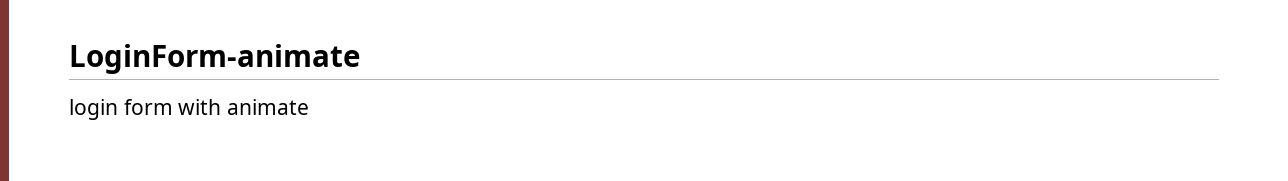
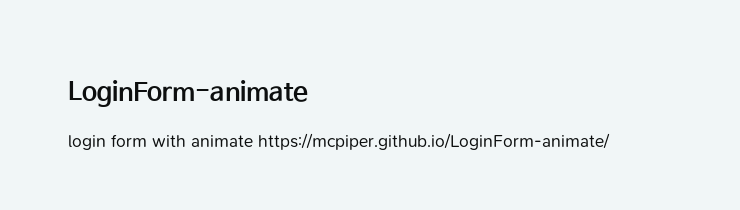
(310, 107) none -> [258,133,610,150] https://mcpiper.github.io/LoginForm-animate/

